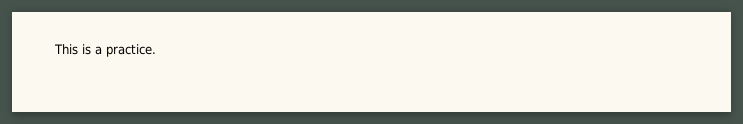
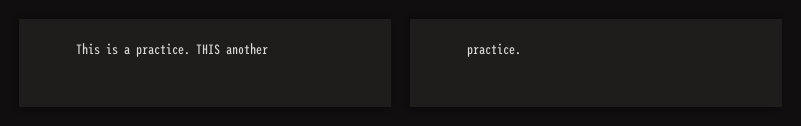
(156, 50) none -> [196,43,521,57] THIS another practice.

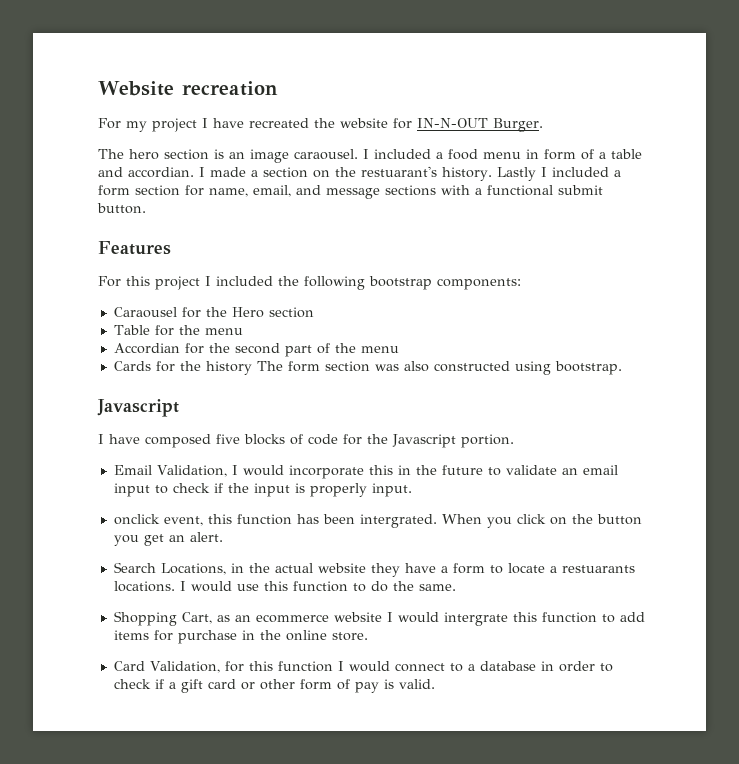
[76,43,521,57] This is a practice. THIS another practice. -> [98,81,278,96] [98,118,543,132] [98,149,642,163] [98,166,621,181] [98,185,603,199] [97,203,146,214] [98,241,171,255] [98,276,521,290] [113,307,314,318] [113,325,243,336] [113,343,399,357] [113,361,622,375] [97,399,179,417] [98,434,514,448] [113,465,618,479] [113,483,412,497] [113,514,642,528] [113,532,223,546] [113,562,635,577] [113,581,456,592] [113,611,645,626] [113,630,368,644] [113,661,613,673] [113,679,435,693] Website recreation // For my project I have recreated the website for IN-N-OUT Burger. // The hero section is an image caraousel. I included a food menu in form of a table and accordian. I made a section on the restuarant's history. Lastly I included a form section for name, email, and message sections with a functional submit button. // Features // For this project I included the following bootstrap components: // Caraousel for the Hero section // Table for the menu // Accordian for the second part of the menu // Cards for the history The form section was also constructed using bootstrap. // Javascript // I have composed five blocks of code for the Javascript portion. // Email Validation, I would incorporate this in the future to validate an email input to check if the input is properly input. // onclick event, this function has been intergrated. When you click on the button you get an alert. // Search Locations, in the actual website they have a form to locate a restuarants locations. I would use this function to do the same. // Shopping Cart, as an ecommerce website I would intergrate this function to add items for purchase in the online store. // Card Validation, for this function I would connect to a database in order to check if a gift card or other form of pay is valid.

